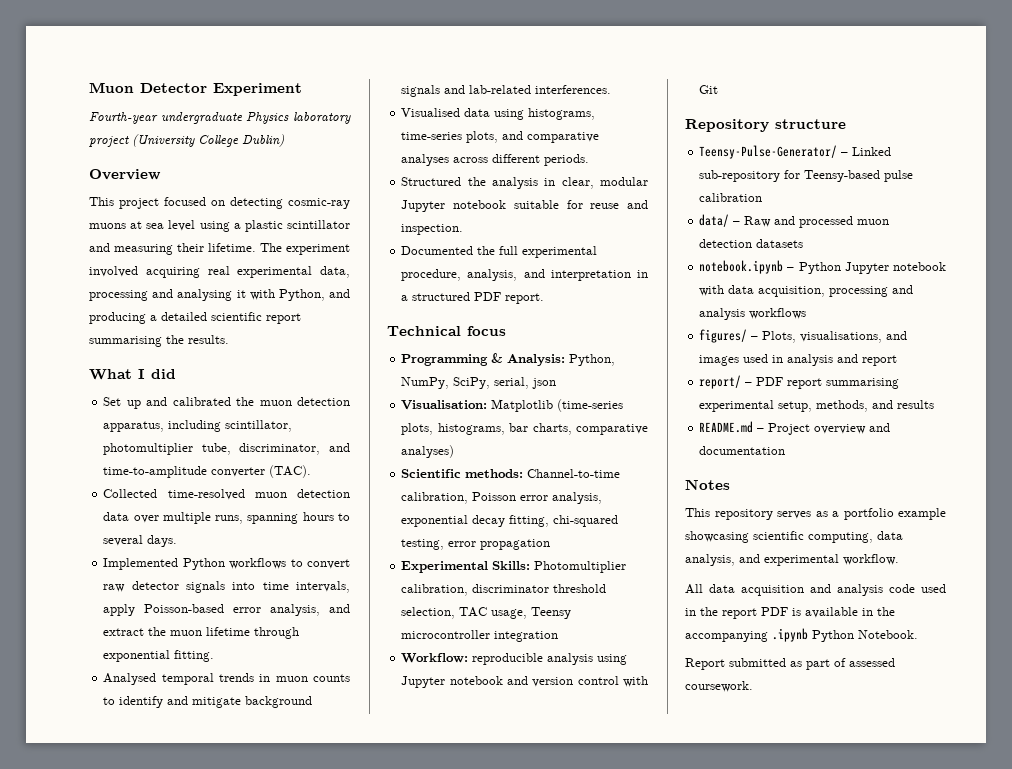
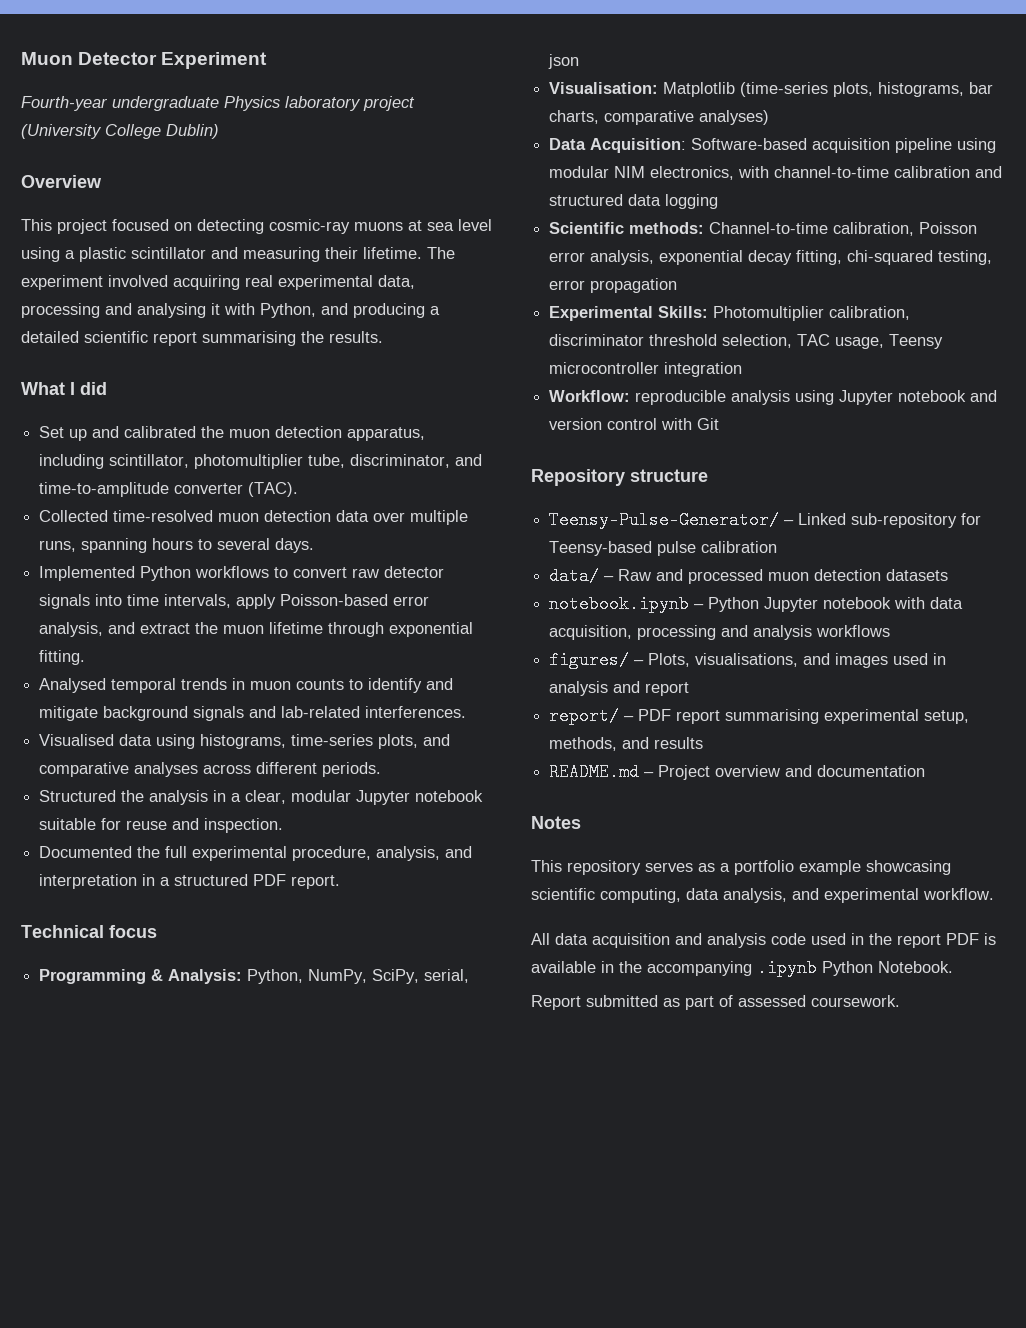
(556, 182) none -> [231,793,242,802] a
(455, 451) none -> [549,138,997,153] [549,166,1003,180] [549,194,719,209] // Data Acquisition: Software-based acquisition pipeline using modular NIM electronics, with channel-to-time calibration and structured data logging

